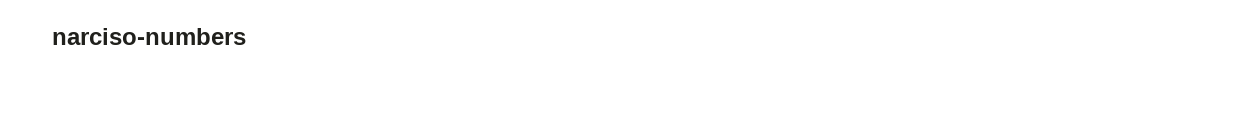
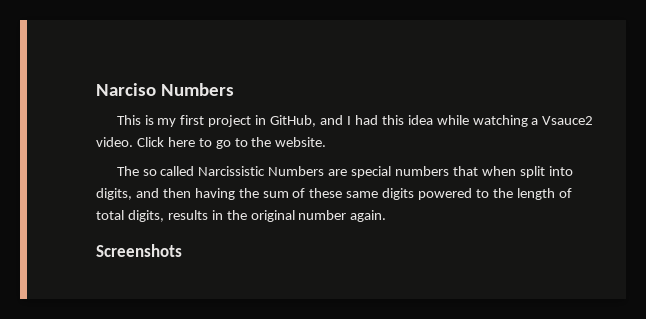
[52,28,246,45] narciso-numbers -> [96,83,234,96] [116,115,594,127] [96,137,327,149] [116,166,573,178] [96,188,572,200] [96,210,387,222] [96,244,182,257] Narciso Numbers // This is my first project in GitHub, and I had this idea while watching a Vsauce2 video. Click here to go to the website. // The so called Narcissistic Numbers are special numbers that when split into digits, and then having the sum of these same digits powered to the length of total digits, results in the original number again. // Screenshots

